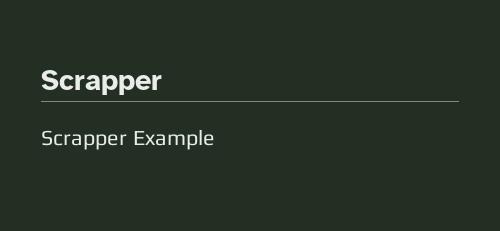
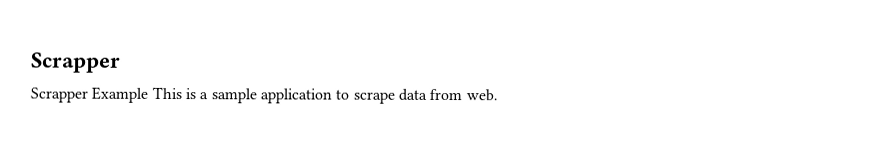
(215, 139) none -> [151,86,498,104] This is a sample application to scrape data from web.

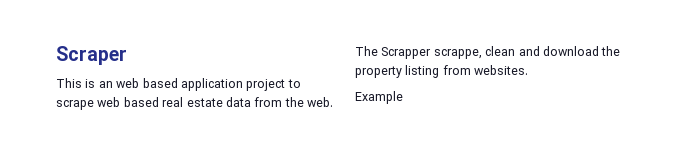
[30,52,121,73] [30,86,498,104] Scrapper // Scrapper Example This is a sample application to scrape data from web. -> [56,46,127,65] [56,78,301,91] [56,97,333,110] [355,46,621,59] [355,65,529,78] [355,91,403,104] Scraper // This is an web based application project to scrape web based real estate data from the web. The Scrapper scrappe, clean and download the property listing from websites. // Example

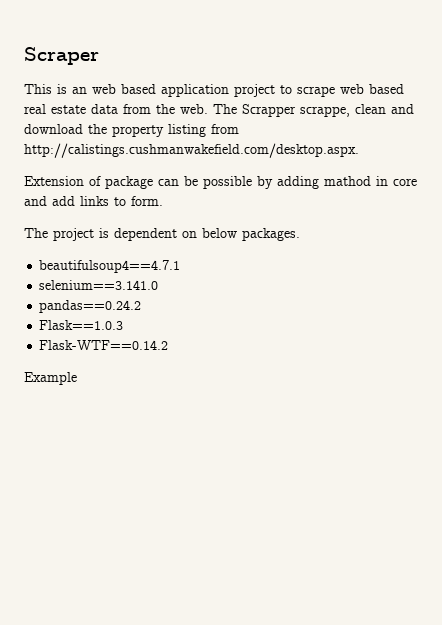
[474,65,529,75] websites. -> [24,143,359,158] [24,176,417,189] [24,196,163,206] [24,228,300,241] [39,260,181,273] [39,280,159,290] [39,300,142,313] [39,320,124,330] [39,340,169,350] http://calistings.cushmanwakefield.com/desktop.aspx. // Extension of package can be possible by adding mathod in core and add links to form. // The project is dependent on below packages. // beautifulsoup4==4.7.1 // selenium==3.141.0 // pandas==0.24.2 // Flask==1.0.3 // Flask-WTF==0.14.2

